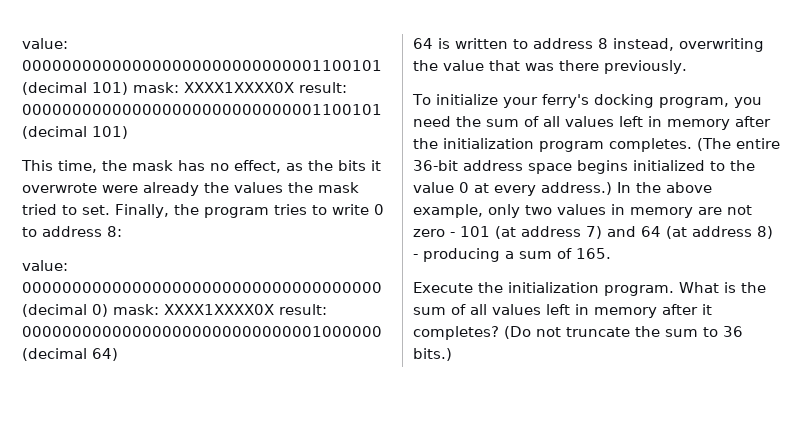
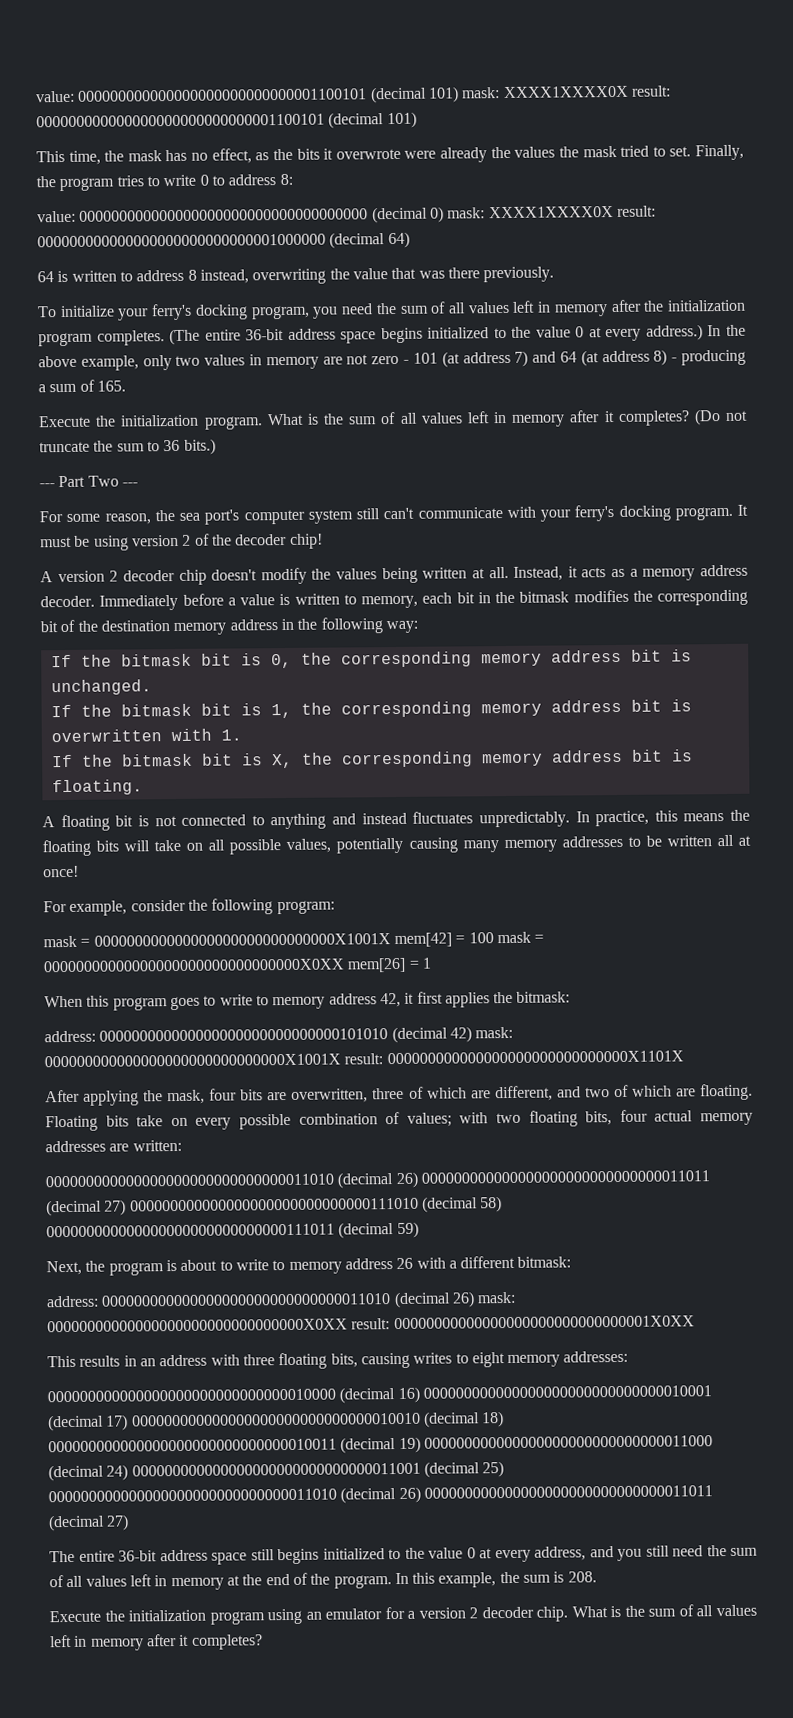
(452, 354) none -> [39,475,138,488] [39,504,748,525] [40,533,323,551] [40,564,749,585] [40,589,748,611] [40,617,418,636] [50,649,692,669] [50,679,152,696] [50,699,692,719] [50,728,242,743] [51,749,693,769] [51,779,143,796] [42,809,750,832] [42,834,751,857] [43,865,79,878] [43,898,335,916] [43,931,545,948] [43,957,431,973] [44,991,571,1011] [44,1026,514,1044] [44,1050,684,1068] [45,1083,753,1106] [45,1109,754,1132] [45,1139,182,1153] [45,1170,710,1189] [46,1196,503,1217] [46,1221,419,1239] [46,1255,572,1276] [46,1291,517,1309] [47,1315,695,1333] [47,1350,629,1370] [47,1385,712,1404] [48,1411,505,1432] [48,1435,713,1454] [48,1461,505,1482] [48,1485,713,1504] [48,1514,130,1532] [49,1545,758,1565] [49,1571,597,1591] [49,1604,757,1625] [50,1634,263,1651] // --- Part Two --- // For some reason, the sea port's computer system still can't communicate with your ferry's docking program. It must be using version 2 of the decoder chip! // A version 2 decoder chip doesn't modify the values being written at all. Instead, it acts as a memory address decoder. Immediately before a value is written to memory, each bit in the bitmask modifies the corresponding bit of the destination memory address in the following way: // If the bitmask bit is 0, the corresponding memory address bit is unchanged. // If the bitmask bit is 1, the corresponding memory address bit is overwritten with 1. // If the bitmask bit is X, the corresponding memory address bit is floating. // A floating bit is not connected to anything and instead fluctuates unpredictably. In practice, this means the floating bits will take on all possible values, potentially causing many memory addresses to be written all at once! // For example, consider the following program: // mask = 000000000000000000000000000000X1001X mem[42] = 100 mask = 00000000000000000000000000000000X0XX mem[26] = 1 // When this program goes to write to memory address 42, it first applies the bitmask: // address: 000000000000000000000000000000101010 (decimal 42) mask: 000000000000000000000000000000X1001X result: 000000000000000000000000000000X1101X // After applying the mask, four bits are overwritten, three of which are different, and two of which are floating. Floating bits take on every possible combination of values; with two floating bits, four actual memory addresses are written: // 000000000000000000000000000000011010 (decimal 26) 000000000000000000000000000000011011 (decimal 27) 000000000000000000000000000000111010 (decimal 58) 000000000000000000000000000000111011 (decimal 59) // Next, the program is about to write to memory address 26 with a different bitmask: // address: 000000000000000000000000000000011010 (decimal 26) mask: 00000000000000000000000000000000X0XX result: 00000000000000000000000000000001X0XX // This results in an address with three floating bits, causing writes to eight memory addresses: // 000000000000000000000000000000010000 (decimal 16) 000000000000000000000000000000010001 (decimal 17) 000000000000000000000000000000010010 (decimal 18) 000000000000000000000000000000010011 (decimal 19) 000000000000000000000000000000011000 (decimal 24) 000000000000000000000000000000011001 (decimal 25) 000000000000000000000000000000011010 (decimal 26) 000000000000000000000000000000011011 (decimal 27) // The entire 36-bit address space still begins initialized to the value 0 at every address, and you still need the sum of all values left in memory at the end of the program. In this example, the sum is 208. // Execute the initialization program using an emulator for a version 2 decoder chip. What is the sum of all values left in memory after it completes?

